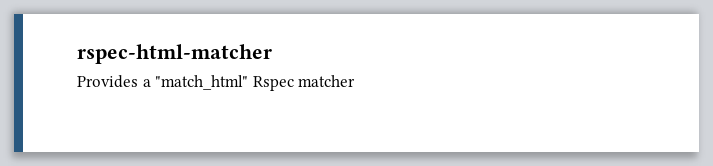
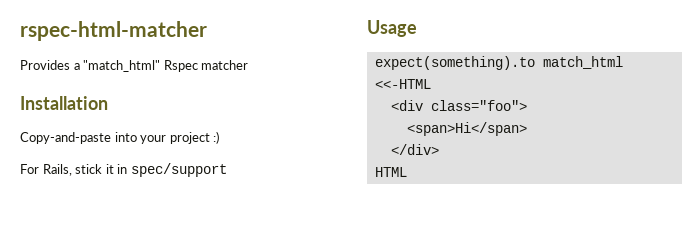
(356, 81) none -> [20,96,108,110] [20,131,220,144] [20,163,227,177] [367,20,417,37] [374,56,623,70] [374,79,431,89] [390,100,527,111] [406,122,527,136] [390,144,439,155] [374,167,407,177] // Installation // Copy-and-paste into your project :) // For Rails, stick it in spec/support // Usage // expect(something).to match_html <<-HTML // <div class="foo"> // <span>Hi</span> // </div> // HTML

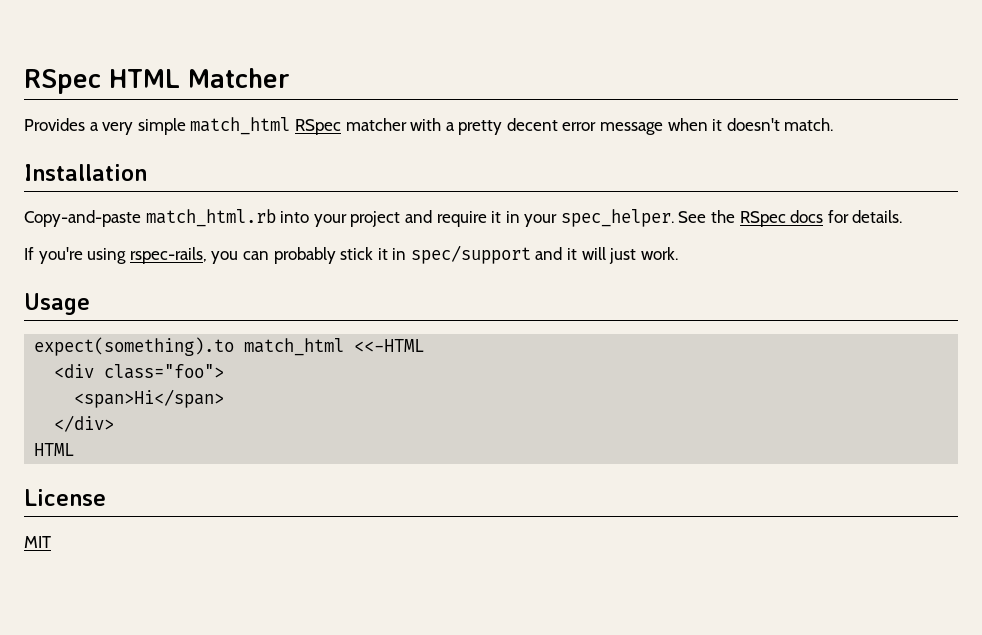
[20,21,207,41] rspec-html-matcher -> [24,68,290,94] RSpec HTML Matcher
[83,60,249,72] "match_html" Rspec matcher -> [102,117,834,135] very simple match_html RSpec matcher with a pretty decent error message when it doesn't match.
(111, 138) none -> [145,209,276,227] match_html.rb
[213,131,220,144] [20,164,72,176] :) // For Rails, -> [404,209,903,227] [24,247,336,264] and require it in your spec_helper. See the RSpec docs for details. // If you're using rspec-rails, you can probably
(227, 170) none -> [535,247,678,264] and it will just work.
(407, 172) none -> [24,489,106,506] [24,536,51,548] // License // MIT

